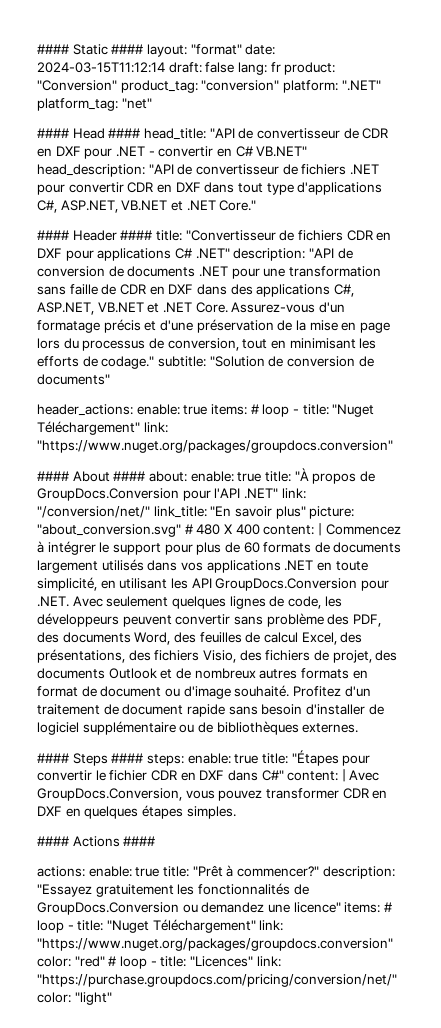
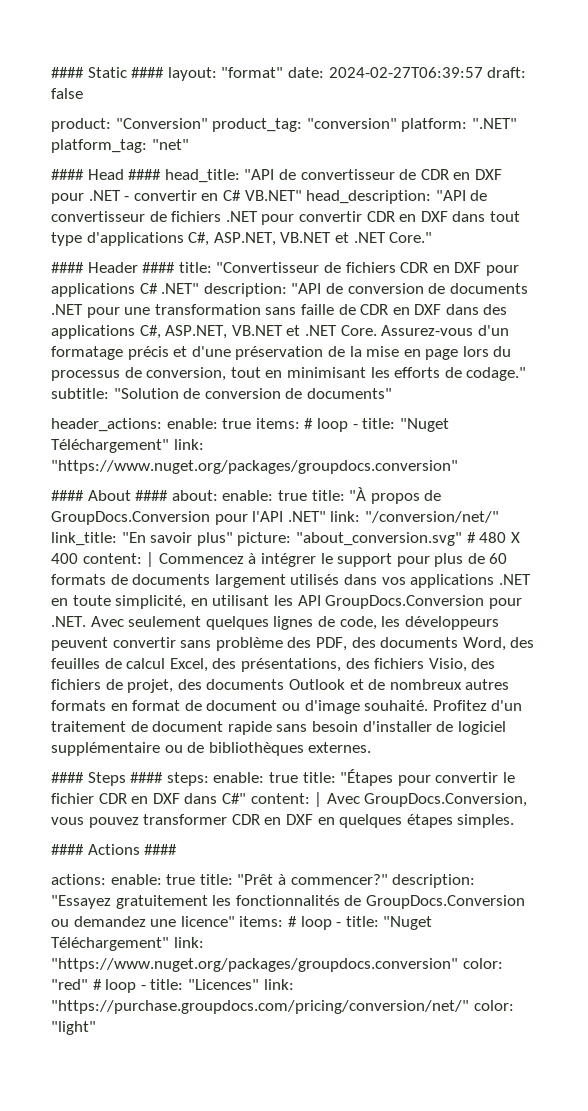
[37,62,165,73] 2024-03-15T11:12:14 -> [328,67,483,78] 2024-02-27T06:39:57
[237,62,281,75] lang: fr -> (83, 93) //

